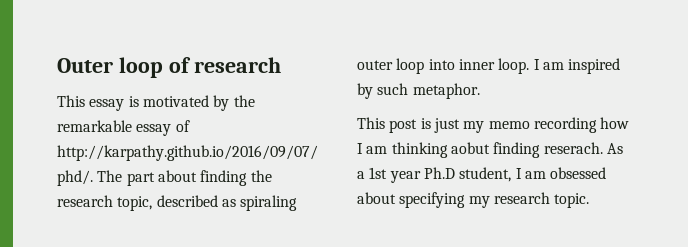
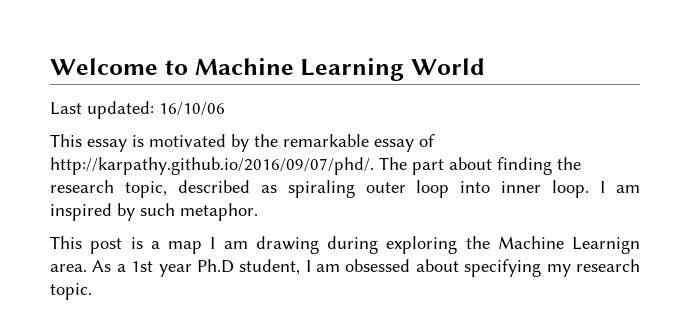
[57,57,281,78] Outer loop of research -> [50,58,485,81] [50,101,225,119] Welcome to Machine Learning World // Last updated: 16/10/06
[433,117,630,133] [357,142,603,158] just my memo recording how I am thinking aobut finding reserach. -> [150,236,640,254] [50,264,87,272] a map I am drawing during exploring the Machine Learnign area.

